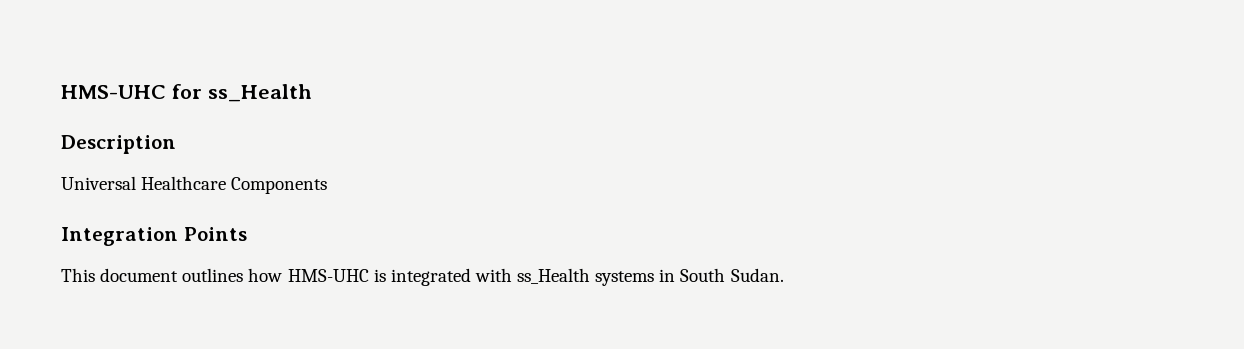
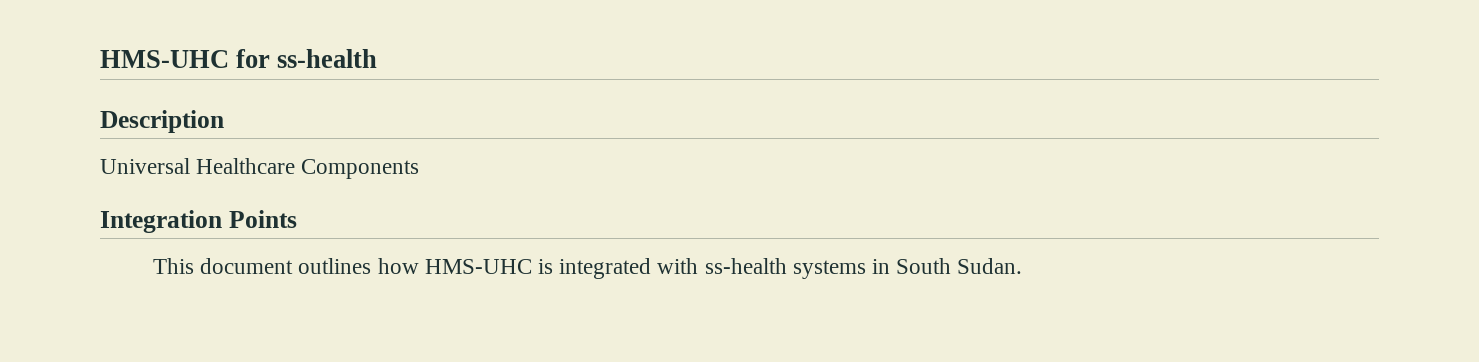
[207,84,312,102] ss_Health -> [277,49,378,68] ss-health
[517,268,591,284] ss_Health -> [704,258,787,274] ss-health

